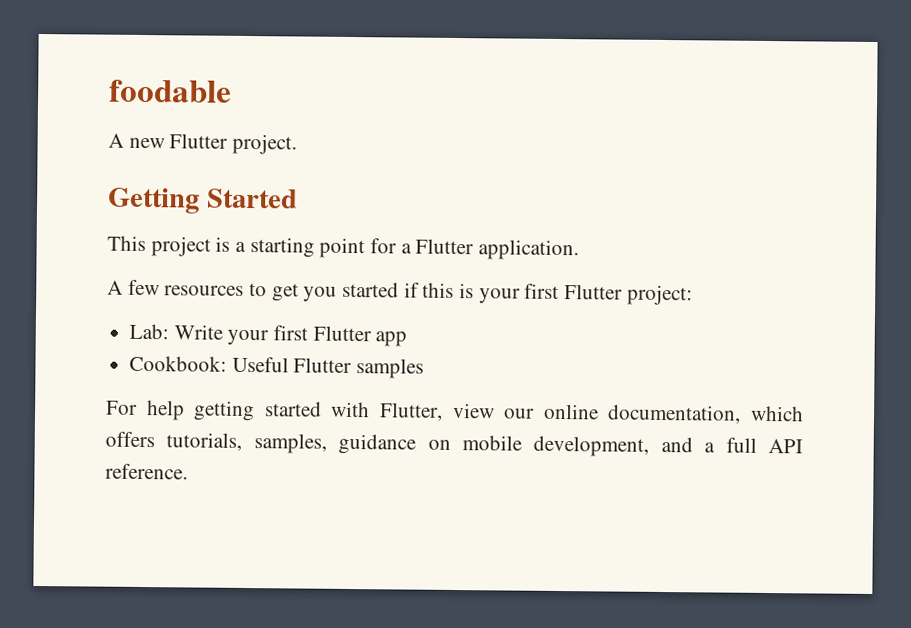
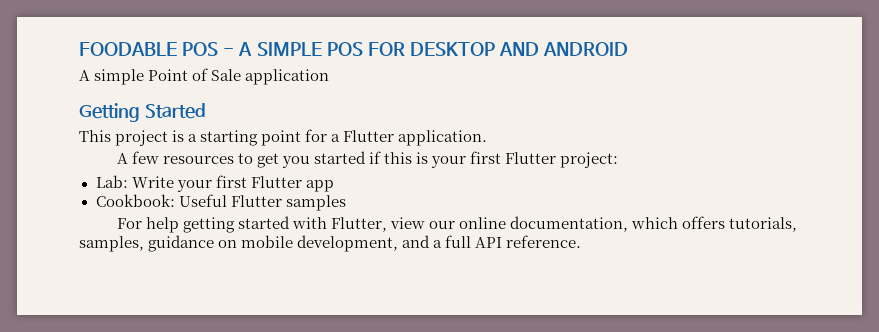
[109,79,232,103] [108,133,298,155] foodable // A new Flutter project. -> [79,42,629,56] [79,68,330,85] FOODABLE POS - A SIMPLE POS FOR DESKTOP AND ANDROID // A simple Point of Sale application

